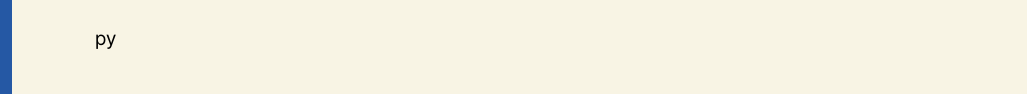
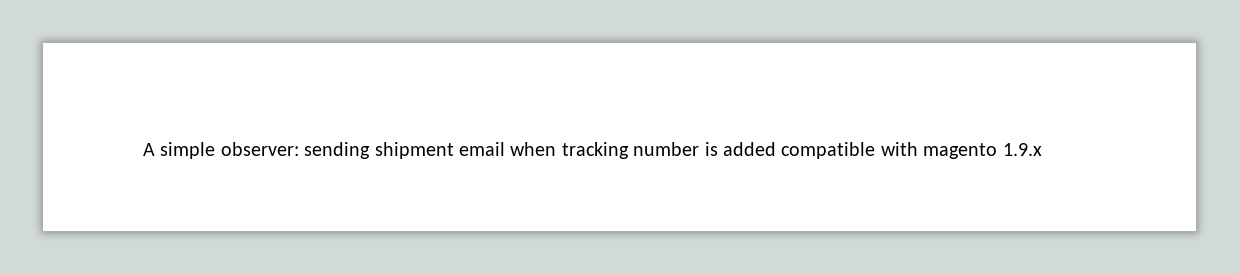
[95,34,116,49] py -> [143,142,1042,159] A simple observer: sending shipment email when tracking number is added compatible with magento 1.9.x

